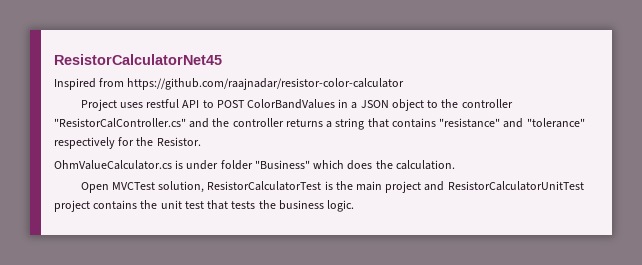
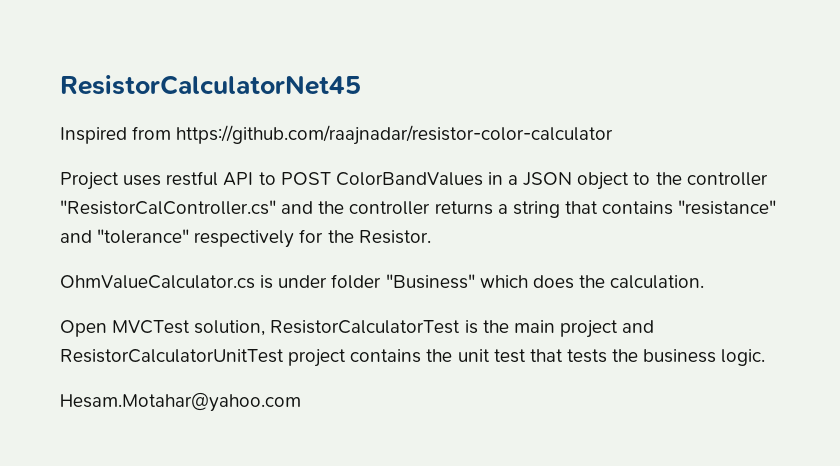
(355, 206) none -> [60,392,301,412] // Hesam.Motahar@yahoo.com

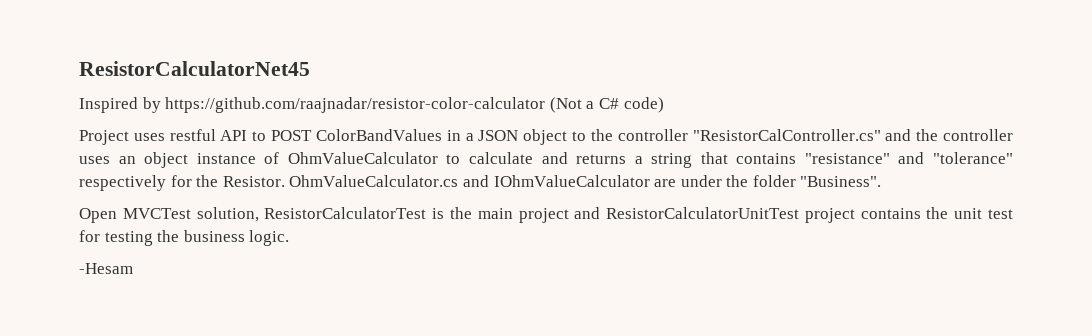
[132,126,172,140] from -> [142,97,161,113] by
(614, 135) none -> [549,97,664,113] (Not a C# code)
(431, 208) none -> [79,152,568,168] uses an object instance of OhmValueCalculator to calculate and
[60,274,705,289] // OhmValueCalculator.cs is under folder "Business" which does the calculation. -> [289,175,882,187] OhmValueCalculator.cs and IOhmValueCalculator are under the folder "Business".
[529,349,607,363] that tests -> [79,230,153,246] for testing
[60,392,301,412] Hesam.Motahar@yahoo.com -> [79,263,133,274] -Hesam

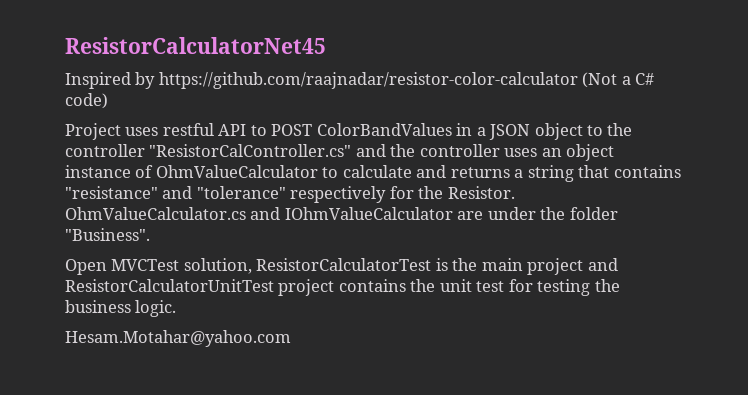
[79,263,133,274] -Hesam -> [65,330,291,347] Hesam.Motahar@yahoo.com

